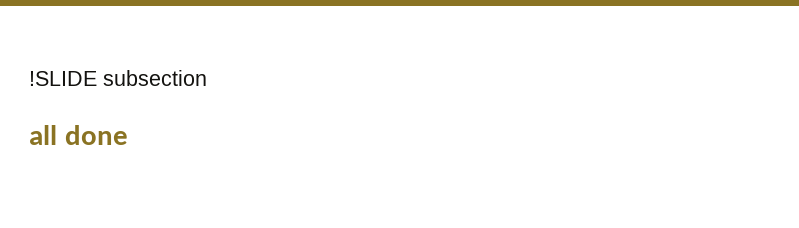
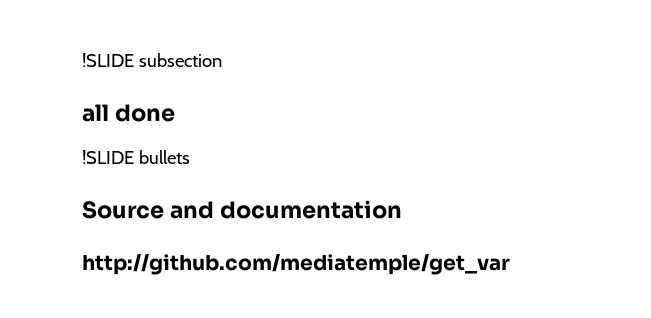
(128, 135) none -> [82,150,190,164] [82,200,403,219] [82,254,510,275] // !SLIDE bullets // Source and documentation // http://github.com/mediatemple/get_var

